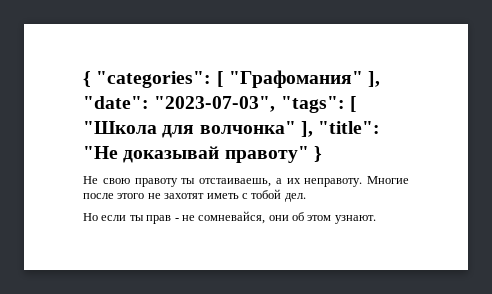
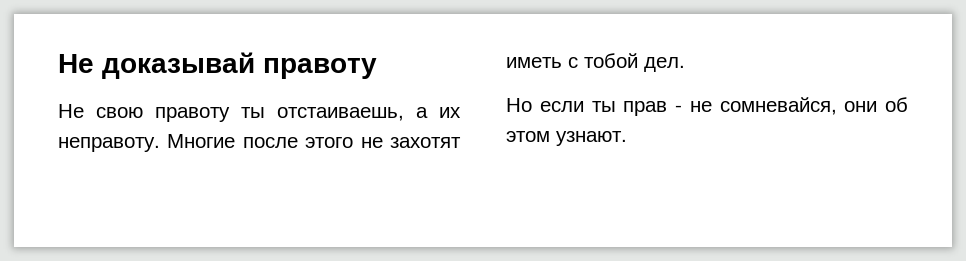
[83,70,381,88] [83,96,357,113] [83,121,381,138] [83,146,322,163] { "categories": [ "Графомания" ], "date": "2023-07-03", "tags": [ "Школа для волчонка" ], "title": "Не доказывай правоту" } -> [58,52,377,79] Не доказывай правоту

